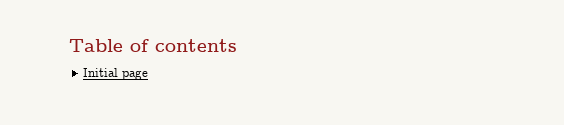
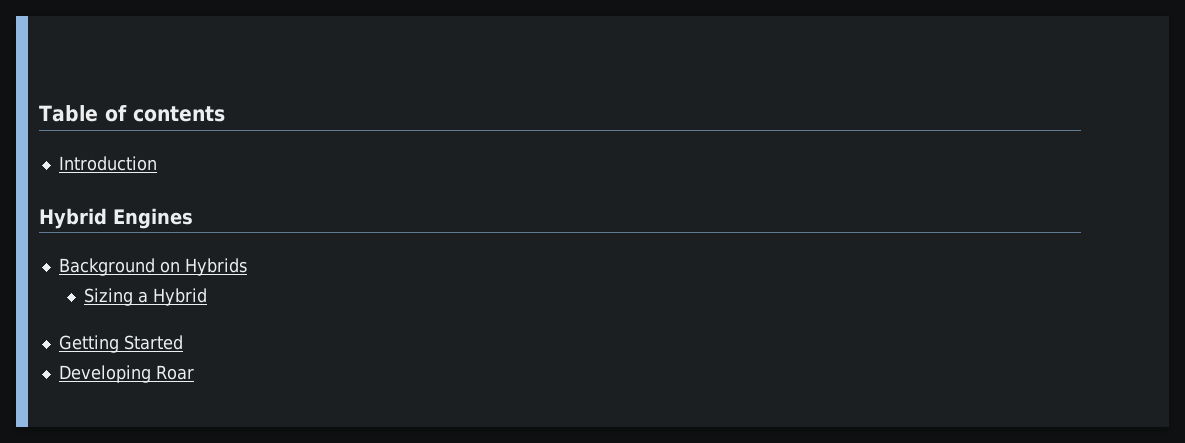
[83,68,149,80] Initial page -> [58,156,157,171] [39,208,193,229] [58,258,247,276] [84,288,208,306] [58,335,183,353] [58,365,194,383] Introduction // Hybrid Engines // Background on Hybrids // Sizing a Hybrid // Getting Started // Developing Roar

